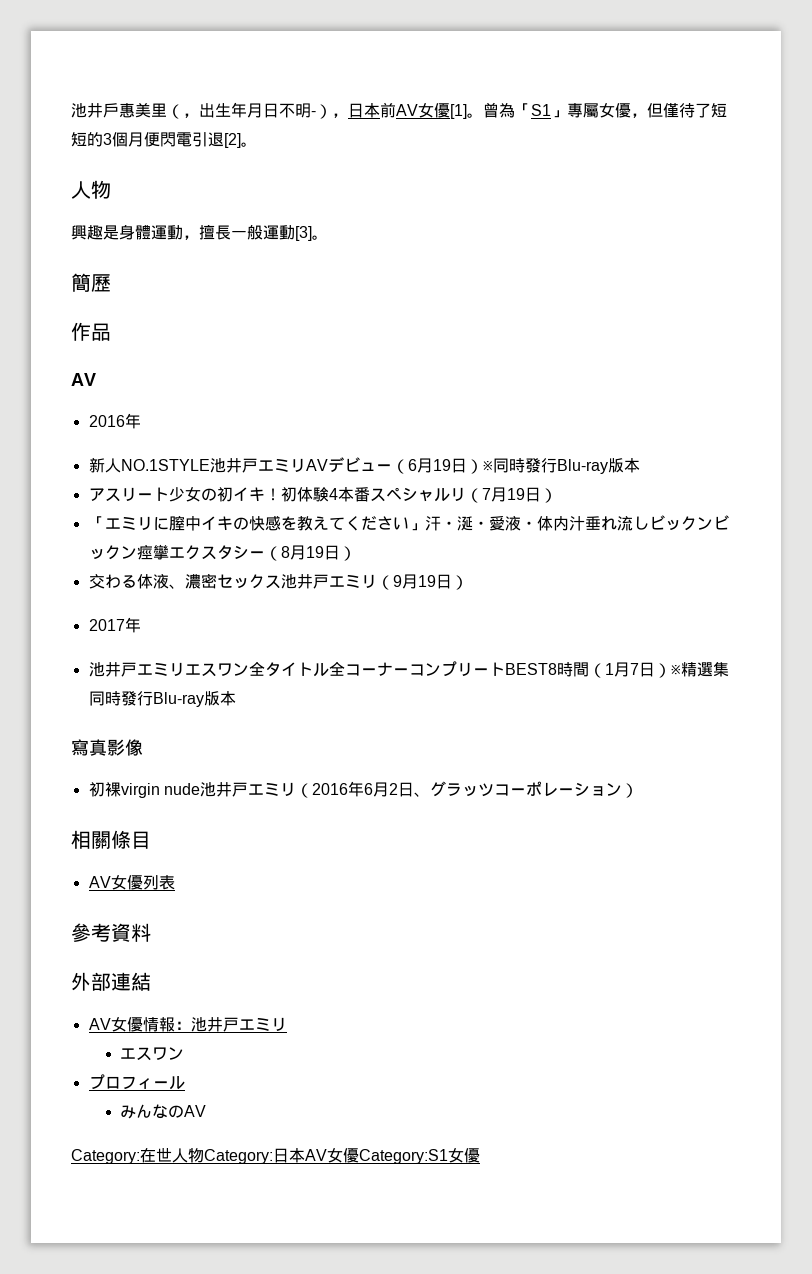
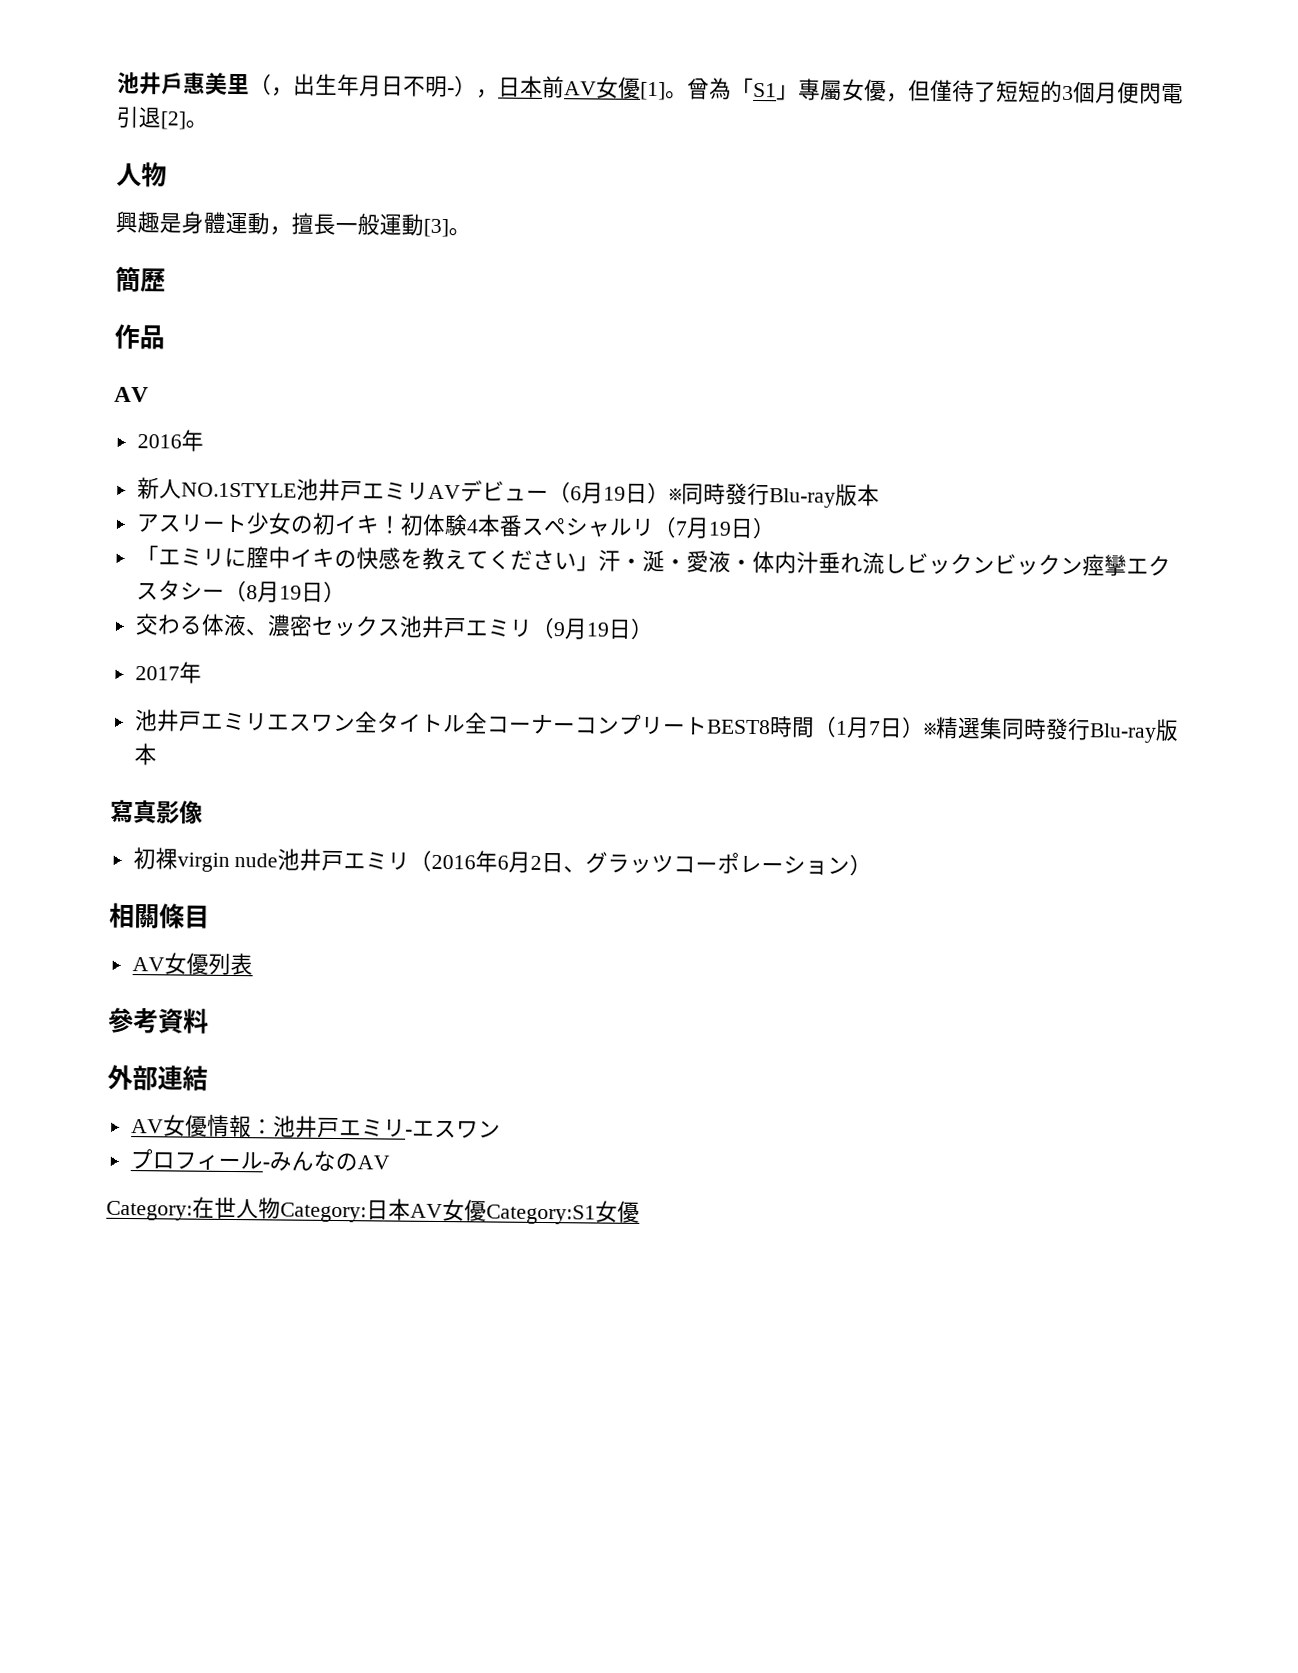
(287, 1024) // -> [404,1129,413,1136] -
(185, 1083) // -> [261,1162,270,1169] -

